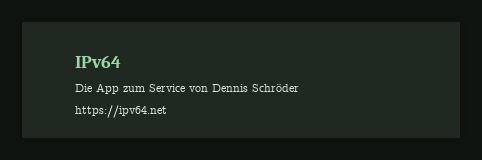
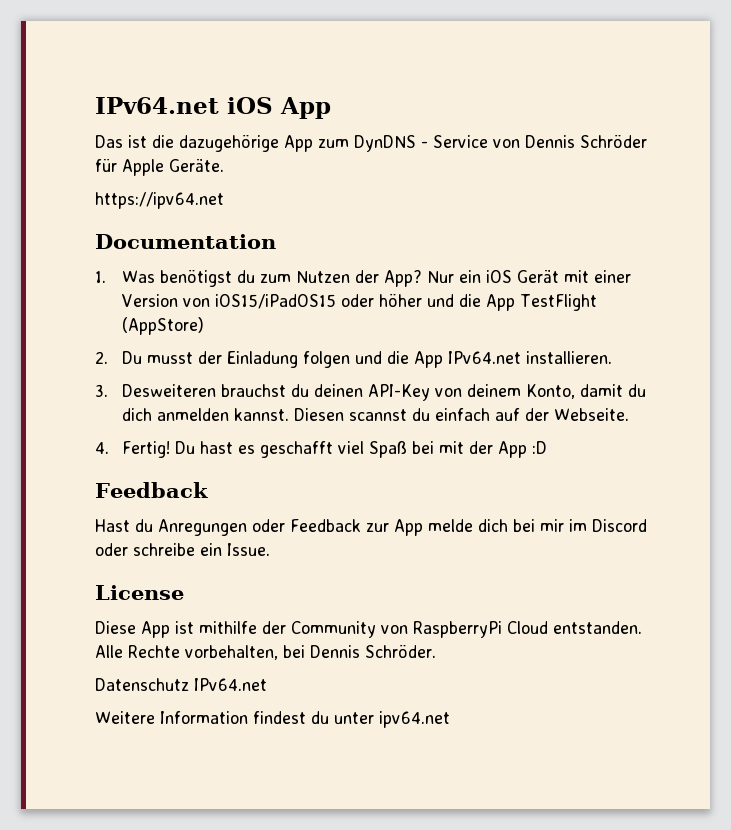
[75,55,121,68] [75,83,299,94] [75,105,167,118] IPv64 // Die App zum Service von Dennis Schröder // https://ipv64.net -> [95,97,331,119] [95,134,647,152] [95,159,224,176] [95,192,224,209] [95,234,276,249] [95,269,631,287] [121,293,597,311] [121,317,204,335] [95,351,612,368] [95,384,646,401] [121,408,629,421] [95,441,547,458] [95,482,208,498] [95,519,647,536] [95,543,270,556] [95,585,184,600] [95,621,642,638] [95,644,436,660] [95,678,267,691] [95,711,450,728] IPv64.net iOS App // Das ist die dazugehörige App zum DynDNS - Service von Dennis Schröder für Apple Geräte. // https://ipv64.net // Documentation // 1. Was benötigst du zum Nutzen der App? Nur ein iOS Gerät mit einer Version von iOS15/iPadOS15 oder höher und die App TestFlight (AppStore) // 2. Du musst der Einladung folgen und die App IPv64.net installieren. // 3. Desweiteren brauchst du deinen API-Key von deinem Konto, damit du dich anmelden kannst. Diesen scannst du einfach auf der Webseite. // 4. Fertig! Du hast es geschafft viel Spaß bei mit der App :D // Feedback // Hast du Anregungen oder Feedback zur App melde dich bei mir im Discord oder schreibe ein Issue. // License // Diese App ist mithilfe der Community von RaspberryPi Cloud entstanden. Alle Rechte vorbehalten, bei Dennis Schröder. // Datenschutz IPv64.net // Weitere Information findest du unter ipv64.net

